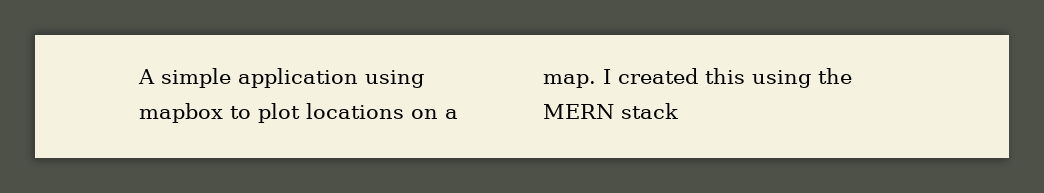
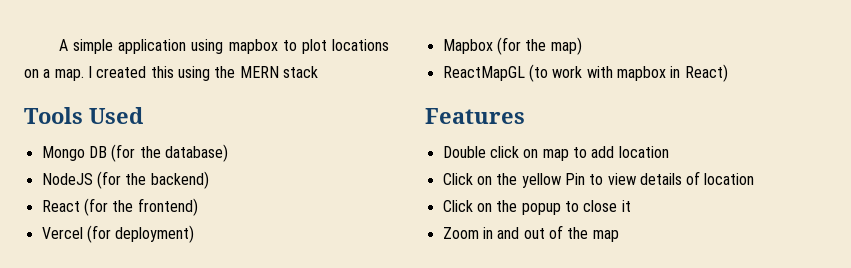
(678, 111) none -> [24,107,143,124] [41,144,228,162] [41,171,209,189] [41,198,198,216] [41,225,195,243] [442,37,582,55] [442,64,728,82] [425,108,525,124] [442,146,669,161] [442,171,755,188] [442,200,631,215] [442,225,619,242] // Tools Used // Mongo DB (for the database) // NodeJS (for the backend) // React (for the frontend) // Vercel (for deployment) // Mapbox (for the map) // ReactMapGL (to work with mapbox in React) // Features // Double click on map to add location // Click on the yellow Pin to view details of location // Click on the popup to close it // Zoom in and out of the map

